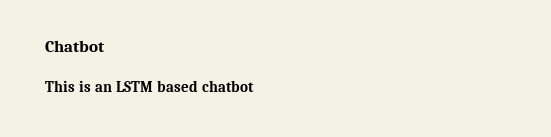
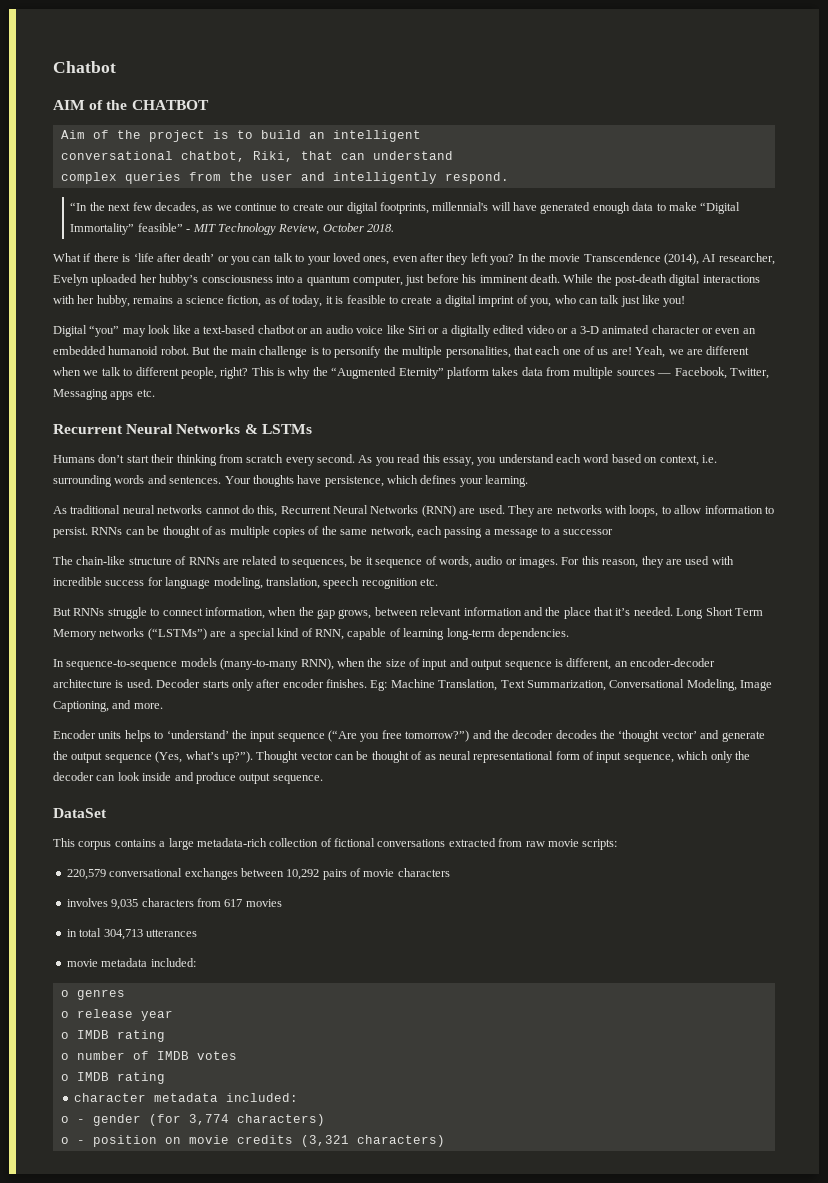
[45,80,255,92] This is an LSTM based chatbot -> [53,100,209,110] [60,130,421,142] [60,151,453,162] [60,172,509,184] [70,202,741,214] [70,223,395,235] [53,253,775,265] [53,274,760,286] [53,295,686,307] [53,325,756,337] [53,346,750,358] [53,367,769,379] [53,389,155,400] [53,424,312,434] [53,454,717,466] [53,475,529,487] [53,505,774,517] [53,526,614,538] [53,556,734,568] [53,577,438,589] [53,607,763,619] [53,628,569,640] [53,658,715,670] [53,679,772,691] [53,700,163,712] [53,730,765,742] [53,751,750,763] [53,772,323,784] [53,808,107,818] [53,838,618,850] [66,868,450,880] [66,898,282,910] [66,928,197,940] [66,958,196,967] [60,989,125,1000] [60,1009,173,1021] [60,1030,165,1042] [60,1051,237,1060] [60,1072,165,1084] [74,1093,299,1102] [60,1114,325,1126] [60,1135,445,1147] AIM of the CHATBOT // Aim of the project is to build an intelligent // conversational chatbot, Riki, that can understand // complex queries from the user and intelligently respond. // “In the next few decades, as we continue to create our digital footprints, millennial's will have generated enough data to make “Digital Immortality” feasible” - MIT Technology Review, October 2018. // What if there is ‘life after death’ or you can talk to your loved ones, even after they left you? In the movie Transcendence (2014), AI researcher, Evelyn uploaded her hubby’s consciousness into a quantum computer, just before his imminent death. While the post-death digital interactions with her hubby, remains a science fiction, as of today, it is feasible to create a digital imprint of you, who can talk just like you! // Digital “you” may look like a text-based chatbot or an audio voice like Siri or a digitally edited video or a 3-D animated character or even an embedded humanoid robot. But the main challenge is to personify the multiple personalities, that each one of us are! Yeah, we are different when we talk to different people, right? This is why the “Augmented Eternity” platform takes data from multiple sources — Facebook, Twitter, Messaging apps etc. // Recurrent Neural Networks & LSTMs // Humans don’t start their thinking from scratch every second. As you read this essay, you understand each word based on context, i.e. surrounding words and sentences. Your thoughts have persistence, which defines your learning. // As traditional neural networks cannot do this, Recurrent Neural Networks (RNN) are used. They are networks with loops, to allow information to persist. RNNs can be thought of as multiple copies of the same network, each passing a message to a successor // The chain-like structure of RNNs are related to sequences, be it sequence of words, audio or images. For this reason, they are used with incredible success for language modeling, translation, speech recognition etc. // But RNNs struggle to connect information, when the gap grows, between relevant information and the place that it’s needed. Long Short Term Memory networks (“LSTMs”) are a special kind of RNN, capable of learning long-term dependencies. // In sequence-to-sequence models (many-to-many RNN), when the size of input and output sequence is different, an encoder-decoder architecture is used. Decoder starts only after encoder finishes. Eg: Machine Translation, Text Summarization, Conversational Modeling, Image Captioning, and more. // Encoder units helps to ‘understand’ the input sequence (“Are you free tomorrow?”) and the decoder decodes the ‘thought vector’ and generate the output sequence (Yes, what’s up?”). Thought vector can be thought of as neural representational form of input sequence, which only the decoder can look inside and produce output sequence. // DataSet // This corpus contains a large metadata-rich collection of fictional conversations extracted from raw movie scripts: // 220,579 conversational exchanges between 10,292 pairs of movie characters // involves 9,035 characters from 617 movies // in total 304,713 utterances // movie metadata included: // o genres // o release year // o IMDB rating // o number of IMDB votes // o IMDB rating // character metadata included: // o - gender (for 3,774 characters) // o - position on movie credits (3,321 characters)

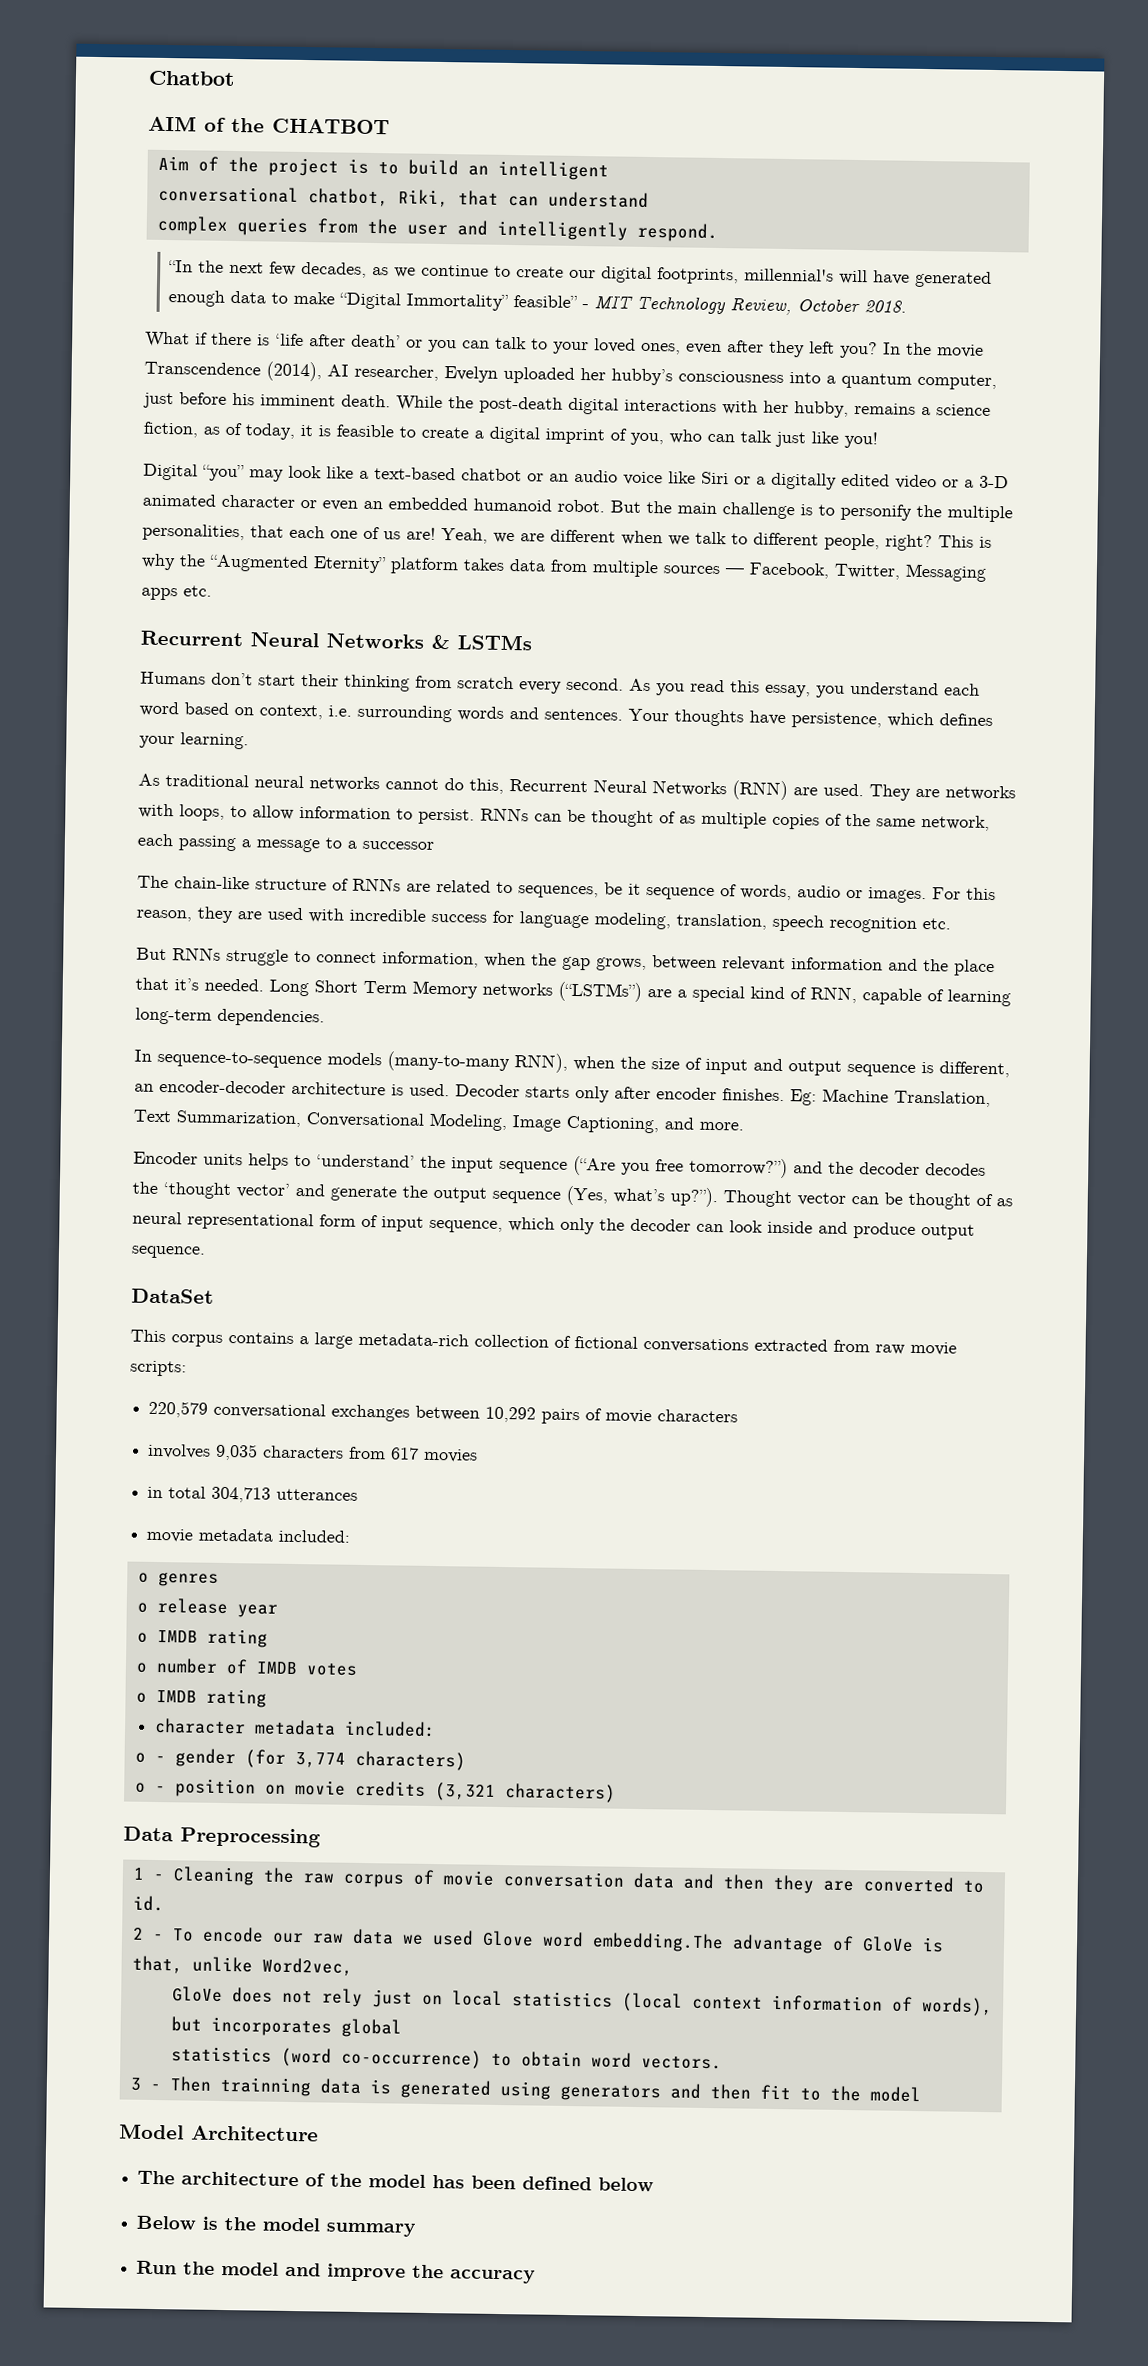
(445, 1141) none -> [123,1826,321,1848] [132,1866,984,1894] [132,1895,164,1912] [131,1926,944,1954] [131,1955,353,1976] [171,1986,993,2017] [170,2016,402,2038] [170,2046,722,2070] [129,2076,921,2103] [119,2123,319,2142] [137,2170,655,2192] [136,2215,417,2237] [136,2260,537,2284] // Data Preprocessing // 1 - Cleaning the raw corpus of movie conversation data and then they are converted to id. // 2 - To encode our raw data we used Glove word embedding.The advantage of GloVe is that, unlike Word2vec, // GloVe does not rely just on local statistics (local context information of words), but incorporates global // statistics (word co-occurrence) to obtain word vectors. // 3 - Then trainning data is generated using generators and then fit to the model // Model Architecture // The architecture of the model has been defined below // Below is the model summary // Run the model and improve the accuracy

